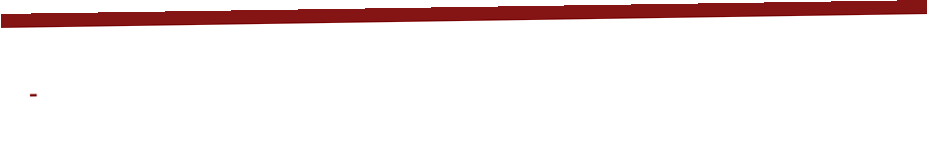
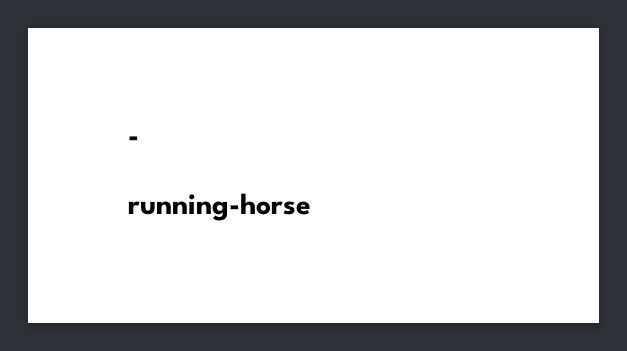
(38, 98) none -> [128,193,311,221] // running-horse

